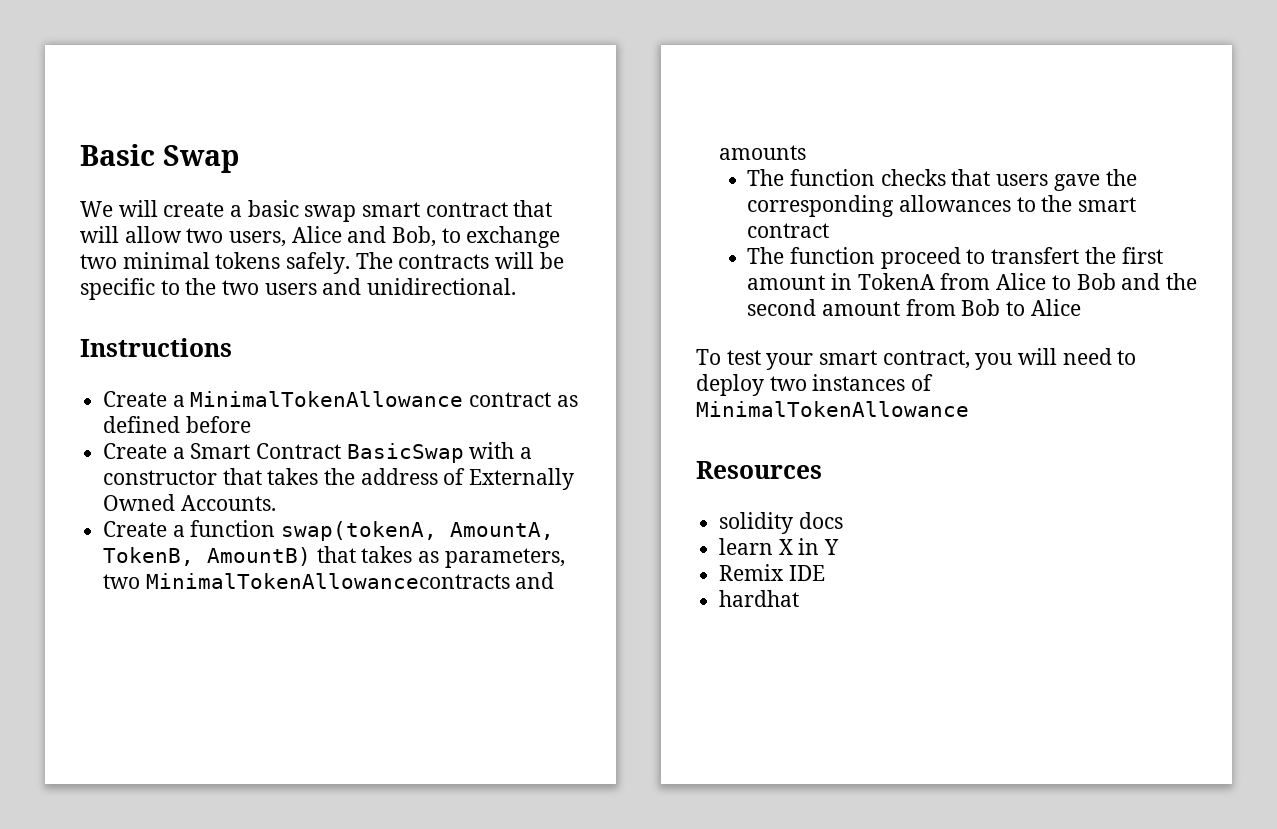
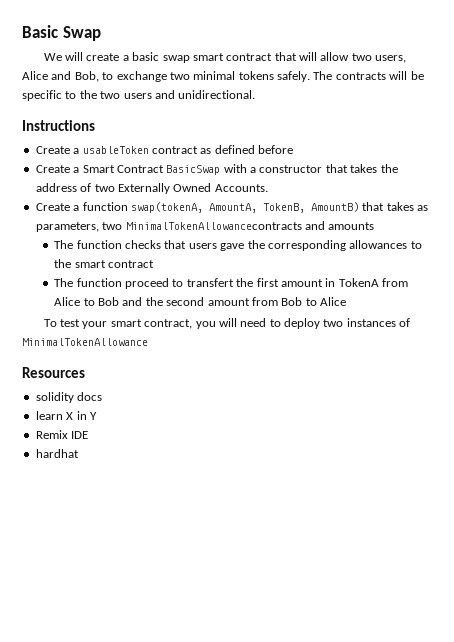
[190,391,464,407] MinimalTokenAllowance -> [82,146,149,154] usableToken
(466, 476) none -> [94,184,115,192] two

